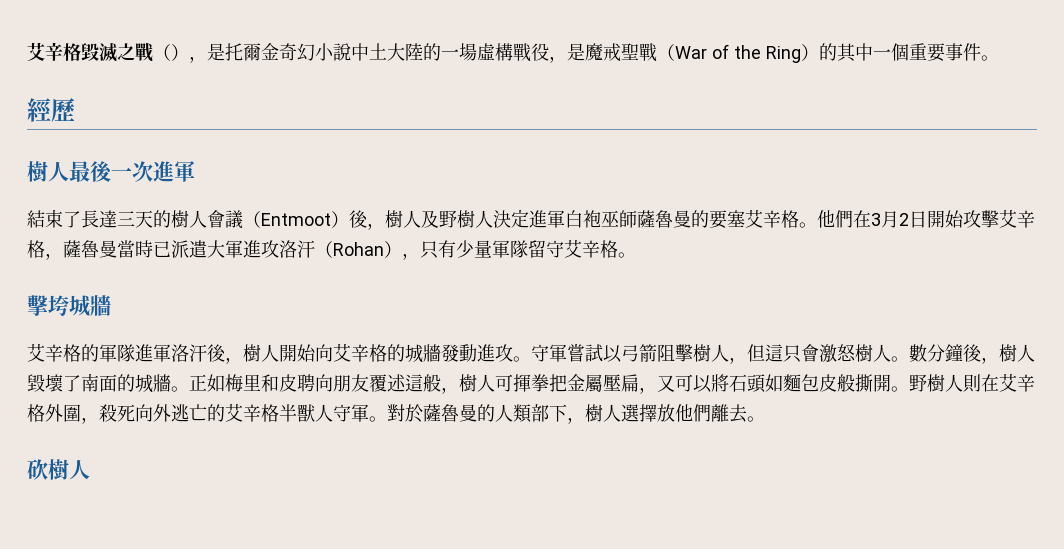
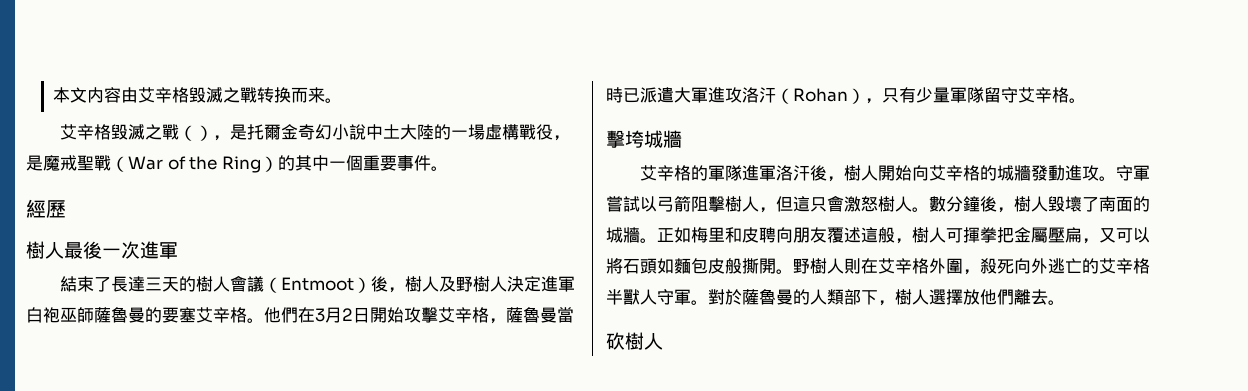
(27, 51) none -> [53,87,343,103] 本文内容由艾辛格毀滅之戰转换而来。 //

